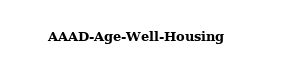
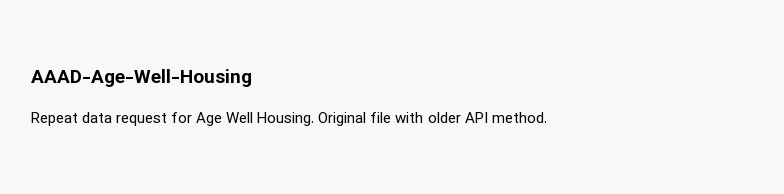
(224, 37) none -> [31,112,547,126] // Repeat data request for Age Well Housing. Original file with older API method.

